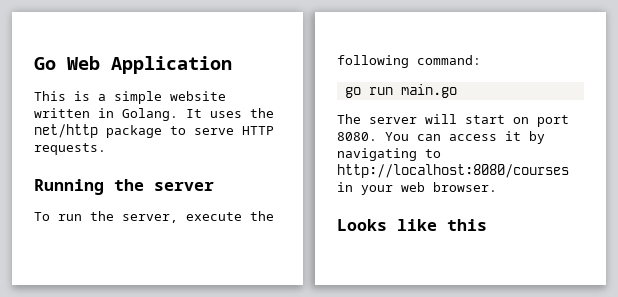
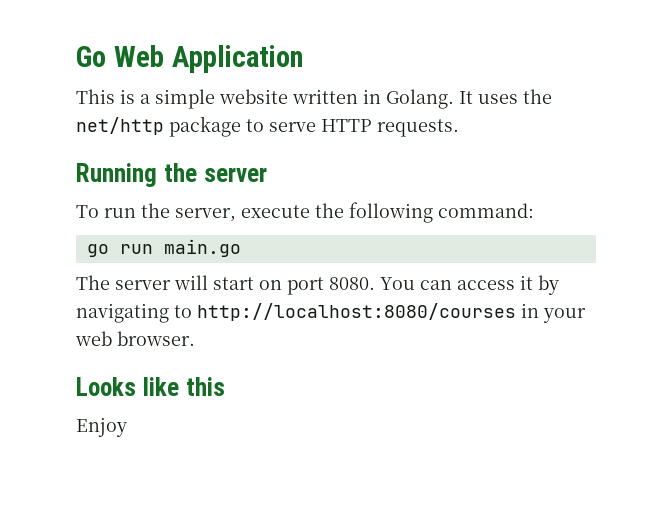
(487, 225) none -> [76,417,127,437] // Enjoy

